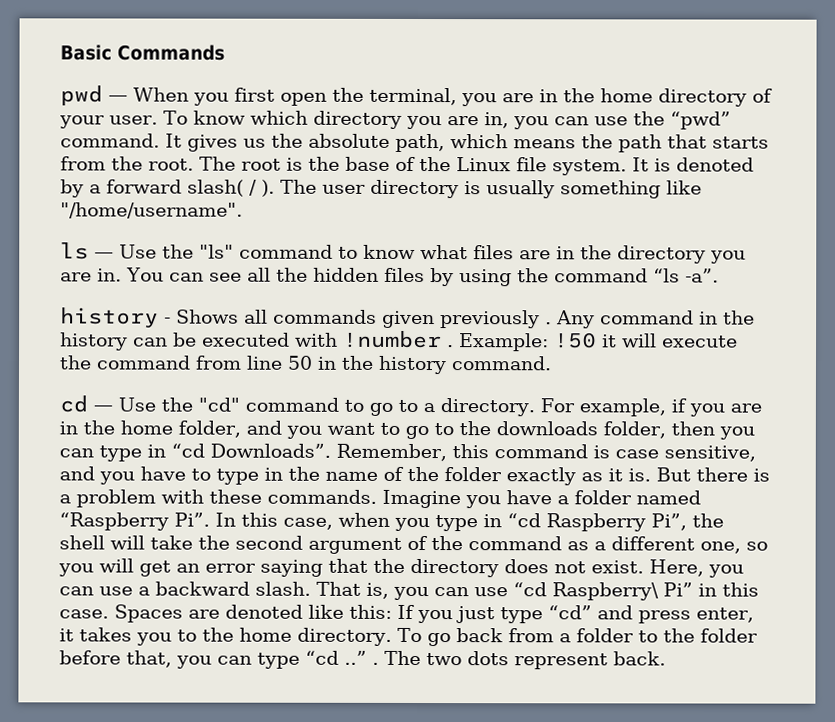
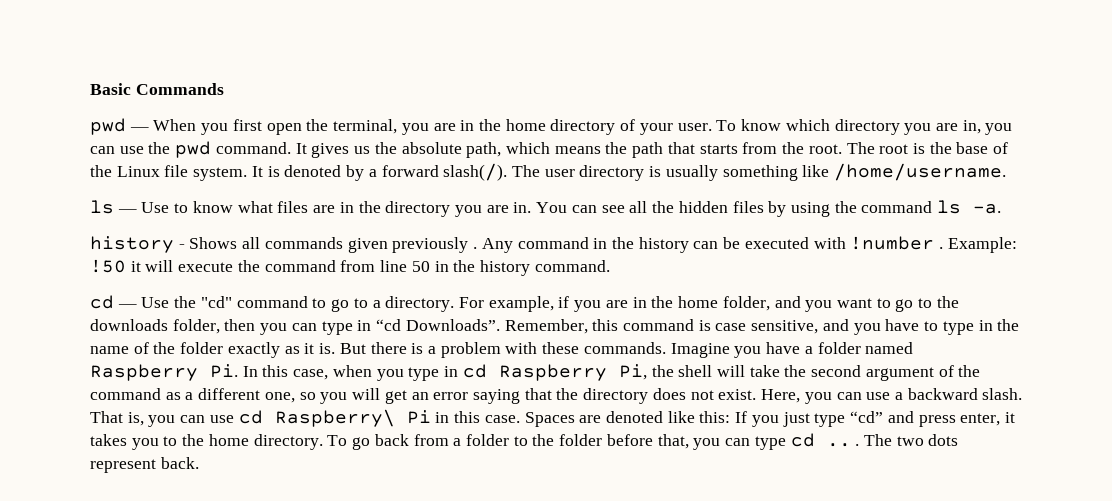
[669,111,731,130] “pwd” -> [175,141,212,158] pwd
[187,179,275,197] slash( / ). -> [443,163,508,181] slash(/).
[60,202,243,219] "/home/username". -> [834,163,1007,181] /home/username.
[162,244,333,259] the "ls" command -> (170, 207) none
[652,268,719,283] “ls -a”. -> [937,200,1002,214] ls -a.
[59,512,210,531] “Raspberry Pi”. -> [90,364,238,381] Raspberry Pi.
[507,513,687,532] “cd Raspberry Pi”, -> [462,364,647,381] cd Raspberry Pi,
[513,582,693,601] “cd Raspberry\ Pi” -> [238,409,431,427] cd Raspberry\ Pi
[305,650,367,665] “cd ..” -> [790,433,851,447] cd ..

